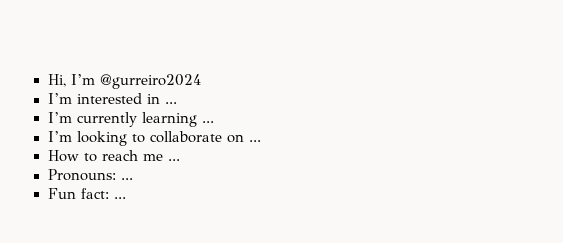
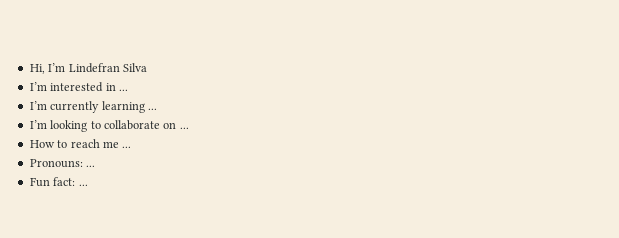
[99,74,201,89] @gurreiro2024 -> [68,63,147,73] Lindefran Silva

